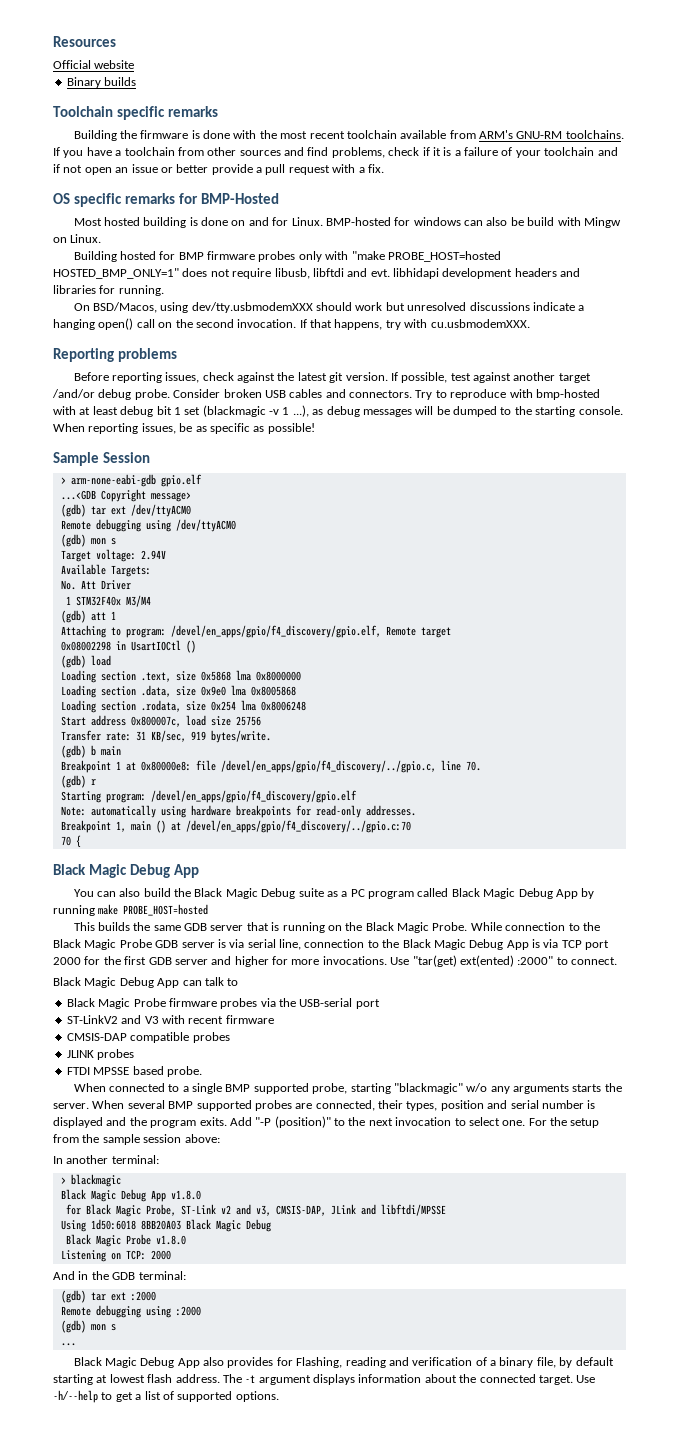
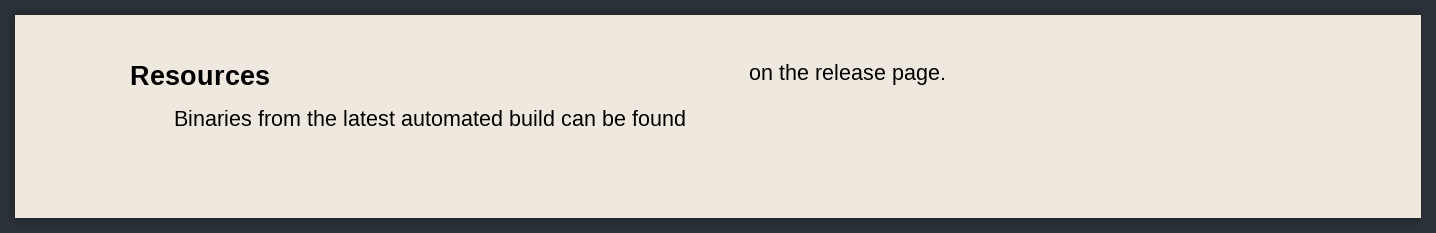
[53,60,135,69] [66,77,137,88] [53,106,218,120] [73,130,624,141] [53,147,618,158] [53,164,384,175] [53,193,279,207] [73,217,621,228] [53,234,102,243] [73,251,501,262] [53,268,581,279] [53,285,164,296] [73,302,585,313] [53,318,530,330] [53,348,177,362] [73,372,591,383] [52,389,600,400] [53,405,623,417] [53,423,315,434] [53,452,150,466] [60,474,202,487] [60,489,191,502] [60,504,191,517] [60,519,236,532] [60,534,116,547] [60,549,166,562] [60,564,151,577] [60,580,131,590] [65,595,151,607] [60,610,116,623] [60,625,451,638] [60,640,196,653] [60,655,111,668] [60,670,301,683] [60,685,296,698] [60,700,306,713] [60,715,261,727] [60,730,271,743] [60,745,121,758] [60,760,481,773] [60,775,96,788] [60,790,357,803] [60,805,416,818] [60,820,411,833] [60,835,81,848] [53,864,199,878] [73,888,595,899] [53,904,209,916] [73,922,600,933] [53,939,610,950] [53,955,617,967] [53,977,239,988] [66,998,380,1009] [66,1015,274,1024] [66,1032,230,1043] [66,1049,135,1060] [66,1066,202,1077] [73,1083,622,1094] [53,1100,596,1111] [53,1116,600,1128] [53,1134,220,1145] [53,1155,159,1164] [60,1174,121,1187] [60,1189,201,1202] [65,1204,446,1217] [60,1219,271,1232] [65,1234,186,1247] [60,1250,171,1262] [53,1271,186,1280] [60,1290,156,1303] [60,1305,201,1318] [60,1320,116,1333] [60,1343,76,1346] [73,1357,614,1368] [53,1374,596,1385] [53,1390,279,1403] Official website // Binary builds // Toolchain specific remarks // Building the firmware is done with the most recent toolchain available from ARM's GNU-RM toolchains. If you have a toolchain from other sources and find problems, check if it is a failure of your toolchain and if not open an issue or better provide a pull request with a fix. // OS specific remarks for BMP-Hosted // Most hosted building is done on and for Linux. BMP-hosted for windows can also be build with Mingw on Linux. // Building hosted for BMP firmware probes only with "make PROBE_HOST=hosted HOSTED_BMP_ONLY=1" does not require libusb, libftdi and evt. libhidapi development headers and libraries for running. // On BSD/Macos, using dev/tty.usbmodemXXX should work but unresolved discussions indicate a hanging open() call on the second invocation. If that happens, try with cu.usbmodemXXX. // Reporting problems // Before reporting issues, check against the latest git version. If possible, test against another target /and/or debug probe. Consider broken USB cables and connectors. Try to reproduce with bmp-hosted with at least debug bit 1 set (blackmagic -v 1 ...), as debug messages will be dumped to the starting console. When reporting issues, be as specific as possible! // Sample Session // > arm-none-eabi-gdb gpio.elf // ...<GDB Copyright message> // (gdb) tar ext /dev/ttyACM0 // Remote debugging using /dev/ttyACM0 // (gdb) mon s // Target voltage: 2.94V // Available Targets: // No. Att Driver // 1 STM32F40x M3/M4 // (gdb) att 1 // Attaching to program: /devel/en_apps/gpio/f4_discovery/gpio.elf, Remote target // 0x08002298 in UsartIOCtl () // (gdb) load // Loading section .text, size 0x5868 lma 0x8000000 // Loading section .data, size 0x9e0 lma 0x8005868 // Loading section .rodata, size 0x254 lma 0x8006248 // Start address 0x800007c, load size 25756 // Transfer rate: 31 KB/sec, 919 bytes/write. // (gdb) b main // Breakpoint 1 at 0x80000e8: file /devel/en_apps/gpio/f4_discovery/../gpio.c, line 70. // (gdb) r // Starting program: /devel/en_apps/gpio/f4_discovery/gpio.elf // Note: automatically using hardware breakpoints for read-only addresses. // Breakpoint 1, main () at /devel/en_apps/gpio/f4_discovery/../gpio.c:70 // 70 { // Black Magic Debug App // You can also build the Black Magic Debug suite as a PC program called Black Magic Debug App by running make PROBE_HOST=hosted // This builds the same GDB server that is running on the Black Magic Probe. While connection to the Black Magic Probe GDB server is via serial line, connection to the Black Magic Debug App is via TCP port 2000 for the first GDB server and higher for more invocations. Use "tar(get) ext(ented) :2000" to connect. // Black Magic Debug App can talk to // Black Magic Probe firmware probes via the USB-serial port // ST-LinkV2 and V3 with recent firmware // CMSIS-DAP compatible probes // JLINK probes // FTDI MPSSE based probe. // When connected to a single BMP supported probe, starting "blackmagic" w/o any arguments starts the server. When several BMP supported probes are connected, their types, position and serial number is displayed and the program exits. Add "-P (position)" to the next invocation to select one. For the setup from the sample session above: // In another terminal: // > blackmagic // Black Magic Debug App v1.8.0 // for Black Magic Probe, ST-Link v2 and v3, CMSIS-DAP, JLink and libftdi/MPSSE // Using 1d50:6018 8BB20A03 Black Magic Debug // Black Magic Probe v1.8.0 // Listening on TCP: 2000 // And in the GDB terminal: // (gdb) tar ext :2000 // Remote debugging using :2000 // (gdb) mon s // ... // Black Magic Debug App also provides for Flashing, reading and verification of a binary file, by default starting at lowest flash address. The -t argument displays information about the connected target. Use -h/--help to get a list of supported options. -> [173,110,686,126] [749,64,946,85] Binaries from the latest automated build can be found on the release page.

